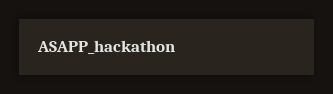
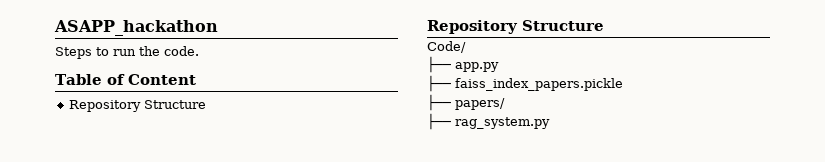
(175, 47) none -> [55,46,199,59] [55,74,196,85] [68,100,206,112] [427,20,604,34] [427,41,466,53] [427,56,499,73] [427,75,623,92] [427,94,505,111] [427,113,550,130] // Steps to run the code. // Table of Content // Repository Structure // Repository Structure // Code/ // ├── app.py // ├── faiss_index_papers.pickle // ├── papers/ // ├── rag_system.py

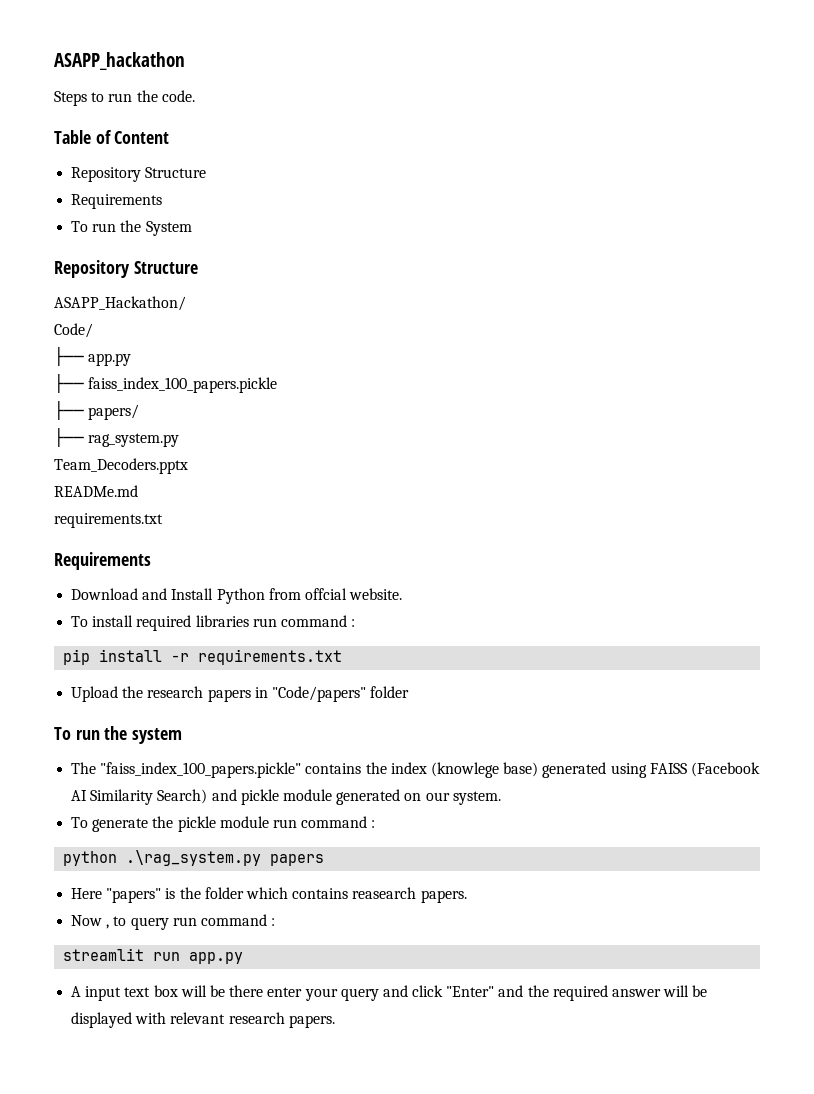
[427,20,604,34] // Repository Structure -> [71,194,163,209] [71,220,192,236] [54,260,198,278] [54,296,186,311] // Requirements // To run the System // Repository Structure // ASAPP_Hackathon/
[455,78,623,91] faiss_index_papers.pickle -> [88,377,278,393] faiss_index_100_papers.pickle
(550, 123) none -> [54,458,188,474] [54,485,138,497] [54,513,163,528] [54,552,151,570] [71,588,403,604] [71,615,356,631] [63,649,343,665] [71,686,410,702] [54,726,183,744] [71,762,760,778] [71,789,501,805] [71,816,376,832] [63,850,325,866] [71,887,467,903] [71,914,276,930] [63,948,244,964] [71,985,708,1001] [71,1012,335,1028] // Team_Decoders.pptx // READMe.md // requirements.txt // Requirements // Download and Install Python from offcial website. // To install required libraries run command : // pip install -r requirements.txt // Upload the research papers in "Code/papers" folder // To run the system // The "faiss_index_100_papers.pickle" contains the index (knowlege base) generated using FAISS (Facebook AI Similarity Search) and pickle module generated on our system. // To generate the pickle module run command : // python .\rag_system.py papers // Here "papers" is the folder which contains reasearch papers. // Now , to query run command : // streamlit run app.py // A input text box will be there enter your query and click "Enter" and the required answer will be displayed with relevant research papers.

